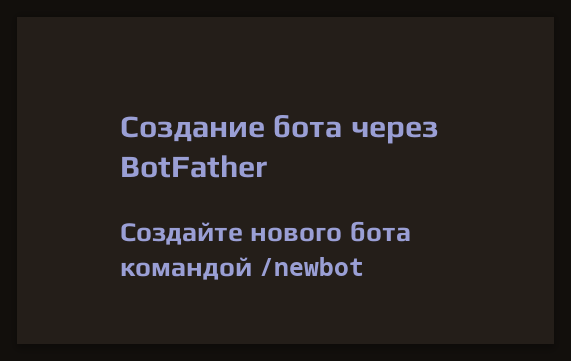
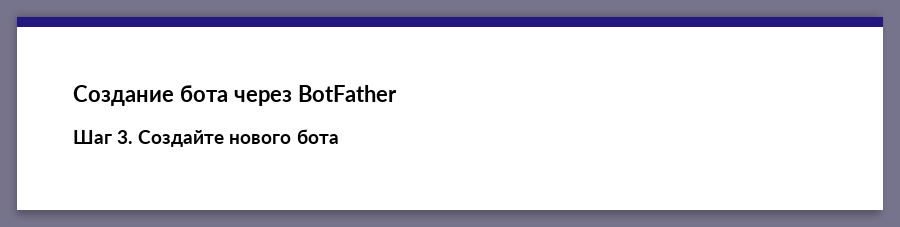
(267, 166) none -> [73,130,134,144] Шаг 3.
[120,257,365,280] командой /newbot -> (339, 136) none

